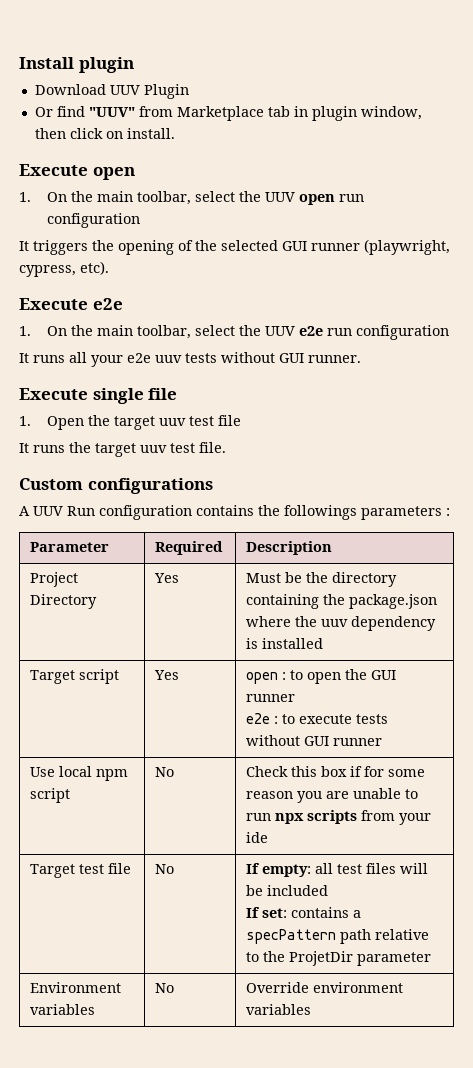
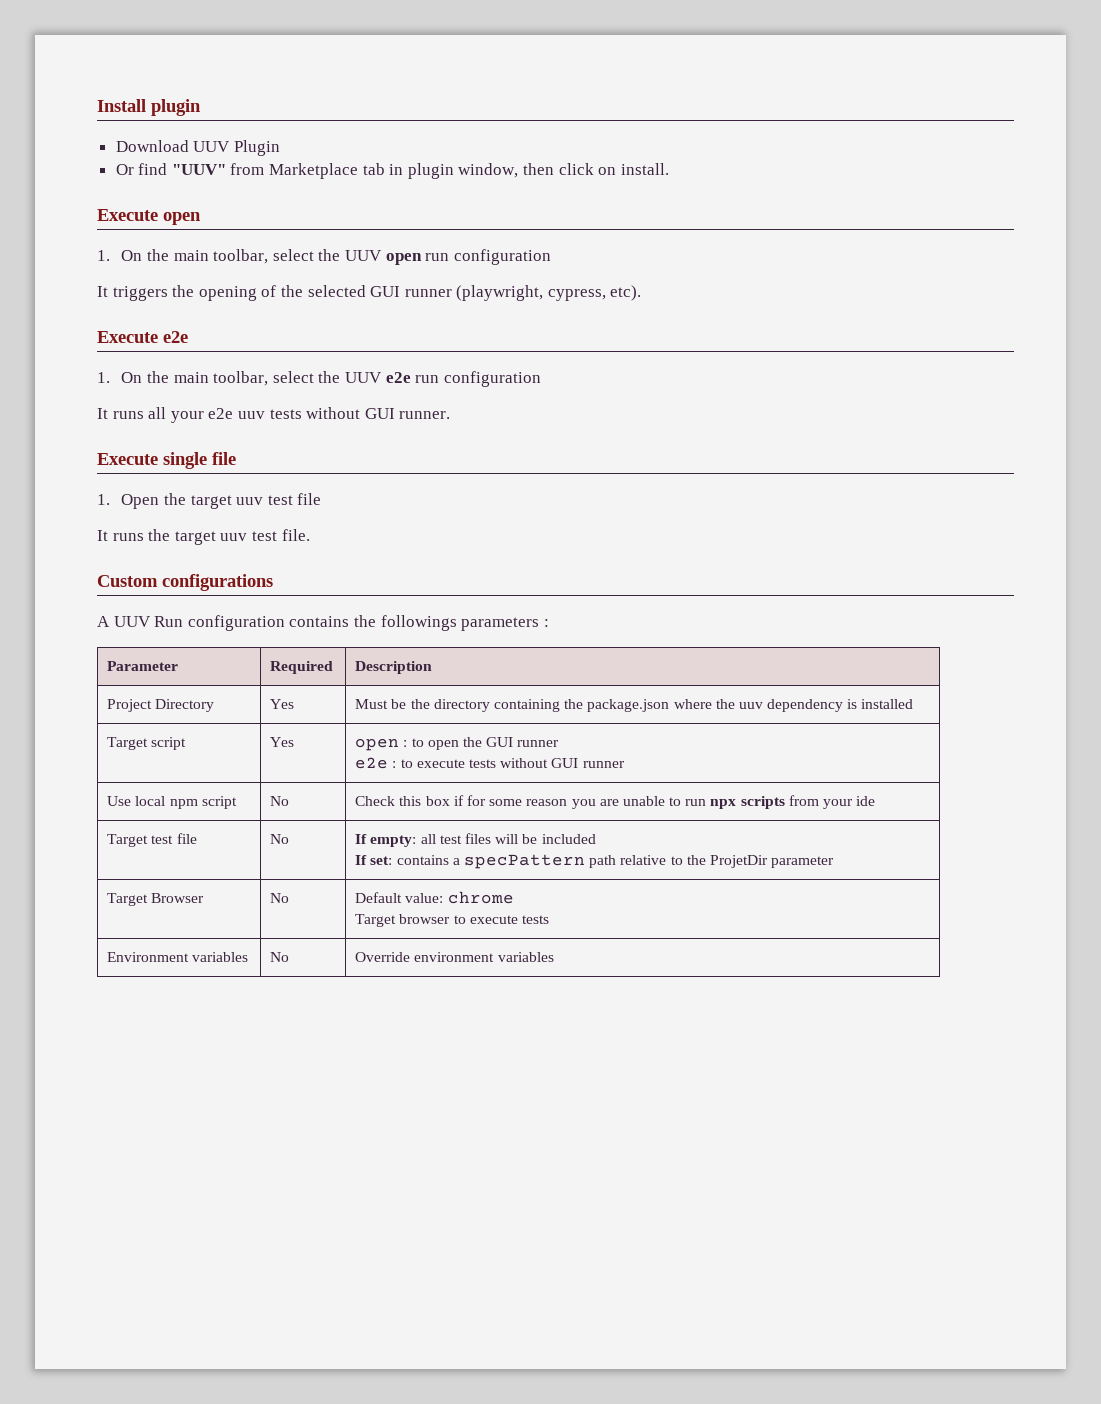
(432, 959) none -> [107,893,205,906] [270,893,290,903] [355,891,514,904] [355,914,549,927] // Target Browser | No | Default value: chrome // Target browser to execute tests

